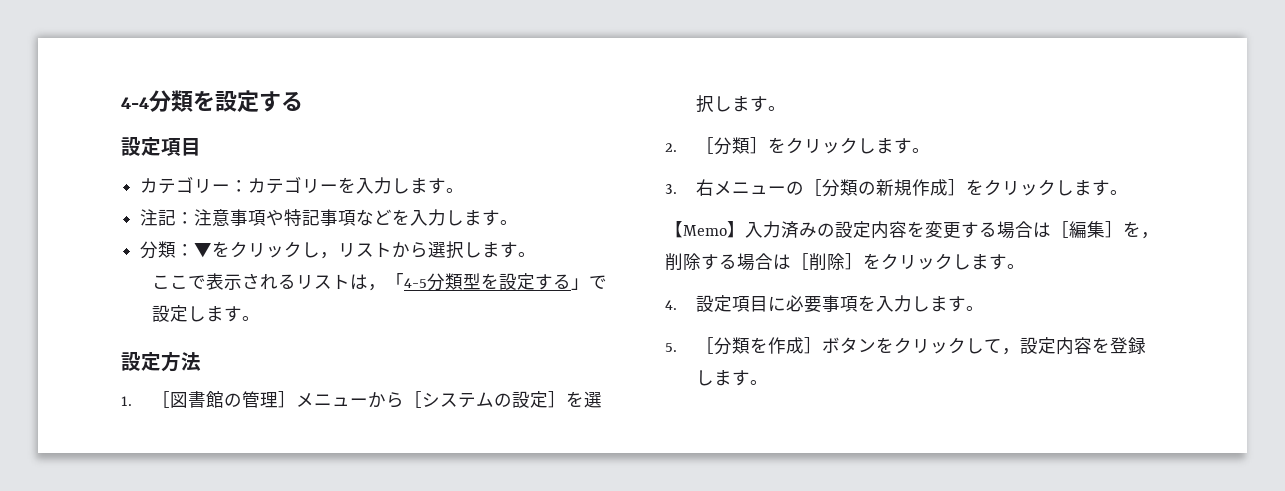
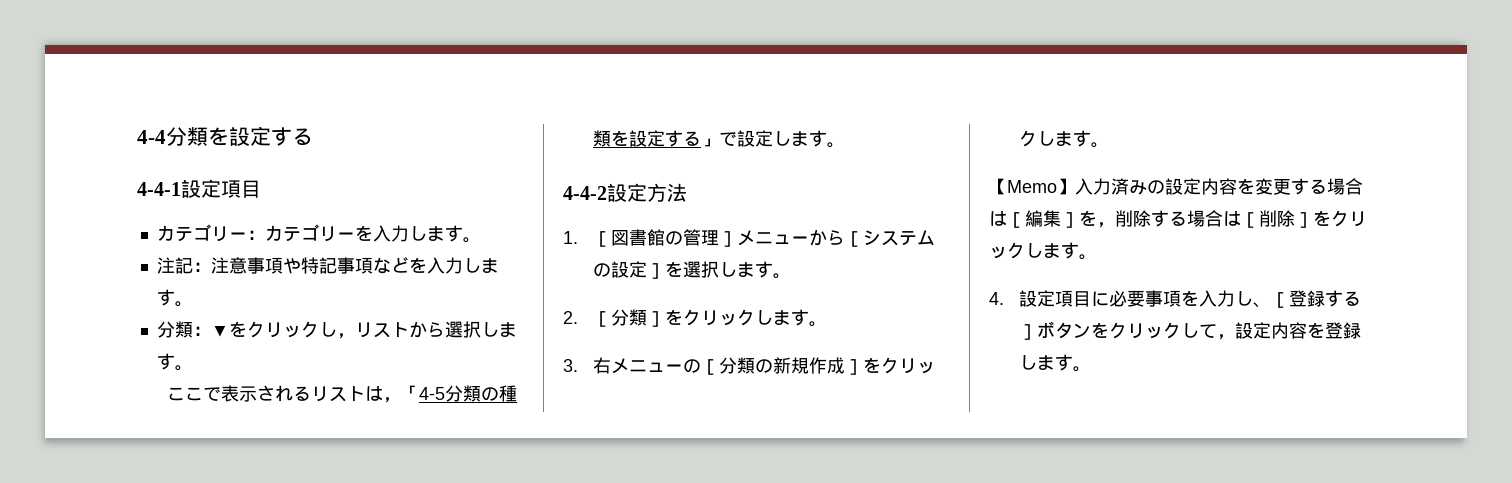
(303, 101) none -> [137,182,181,196] 4-4-1
[463,273,482,290] 型 -> [480,385,517,402] [592,130,611,147] の種類
(261, 318) none -> [563,186,607,200] 4-4-2
[930,296,985,312] [665,337,805,355] ます。 // 5.［分類を作成 -> [1252,290,1361,308] 、［登録する

